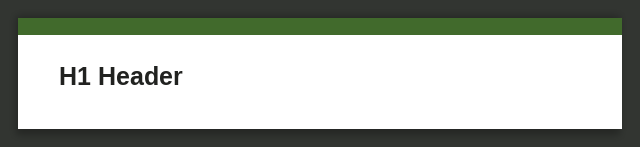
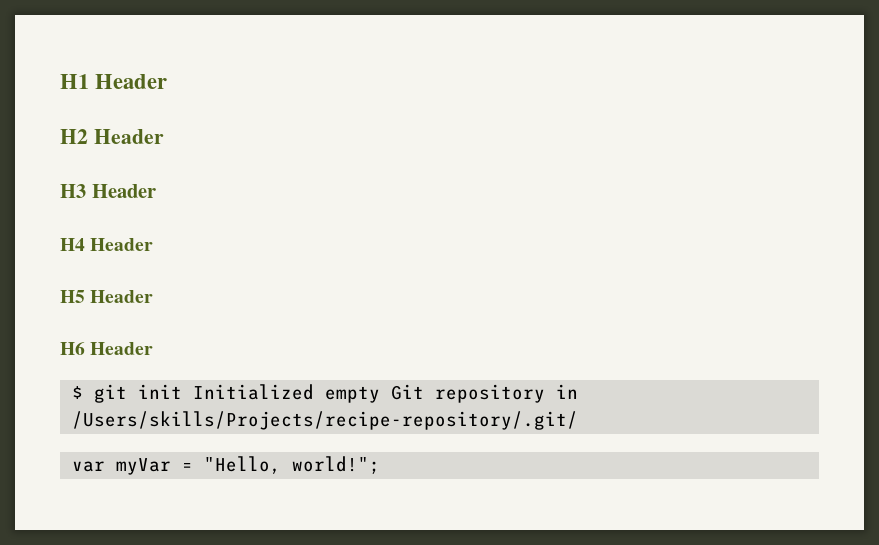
(183, 75) none -> [60,129,164,144] [60,184,156,198] [60,238,154,251] [60,290,154,303] [60,342,154,355] [71,384,578,403] [71,411,578,430] [71,456,380,475] // H2 Header // H3 Header // H4 Header // H5 Header // H6 Header // $ git init Initialized empty Git repository in /Users/skills/Projects/recipe-repository/.git/ // var myVar = "Hello, world!";

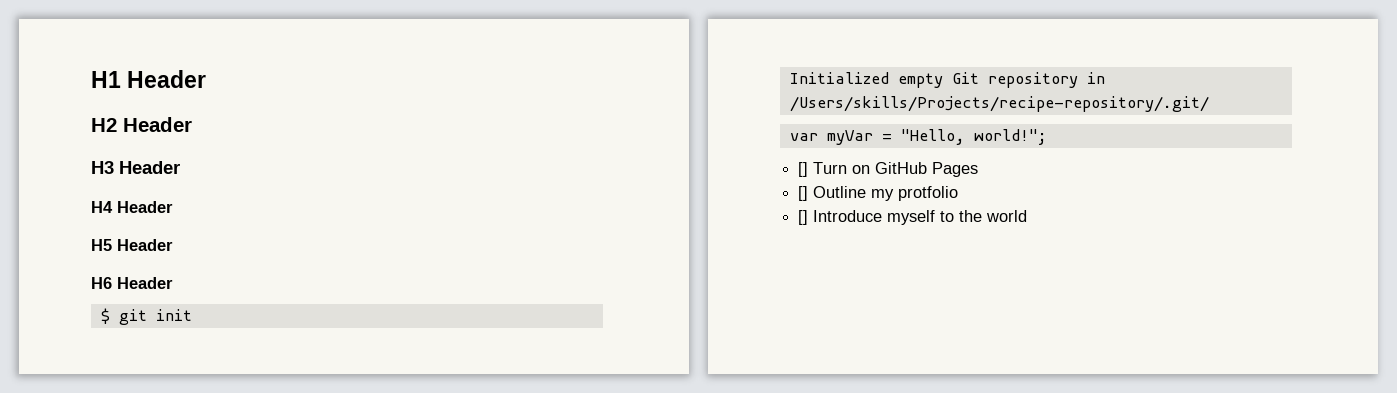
(182, 391) none -> (192, 315) //
(380, 465) none -> [798,162,979,177] [798,186,959,201] [798,210,1028,225] // [] Turn on GitHub Pages // [] Outline my protfolio // [] Introduce myself to the world

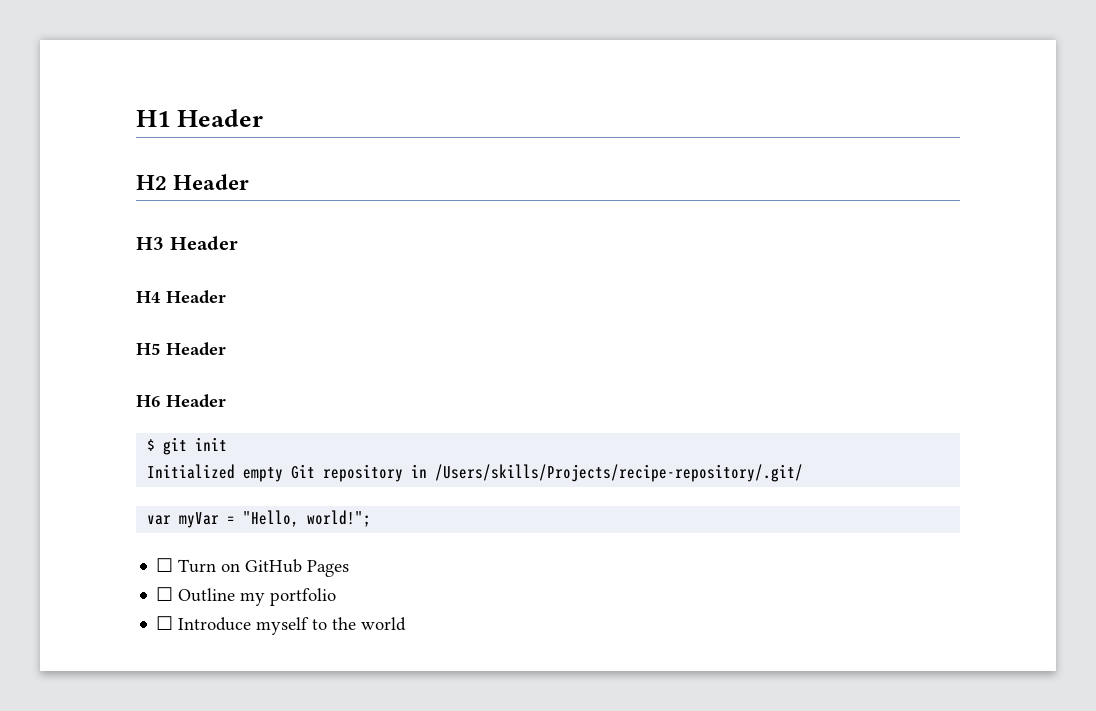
[798,162,809,177] [] -> [156,558,174,572] ☐
[798,186,809,201] [] -> [156,587,174,601] ☐
[898,186,959,201] [798,210,809,225] protfolio // [] -> [270,588,337,606] [156,616,174,630] portfolio // ☐

